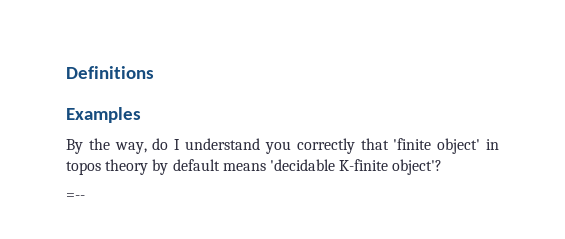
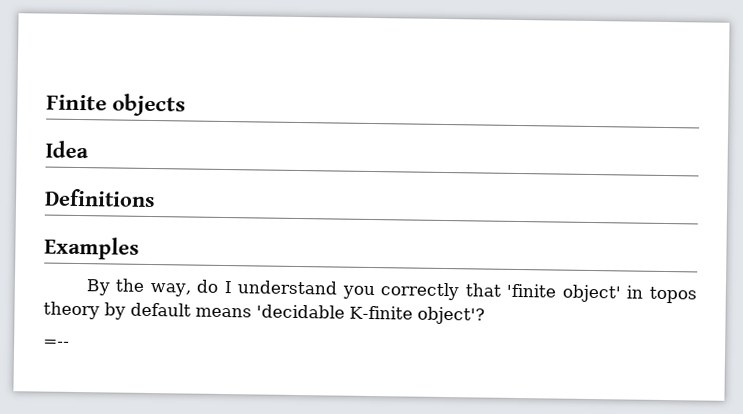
(66, 72) none -> [46,93,187,117] [45,140,89,159] Finite objects // Idea //

